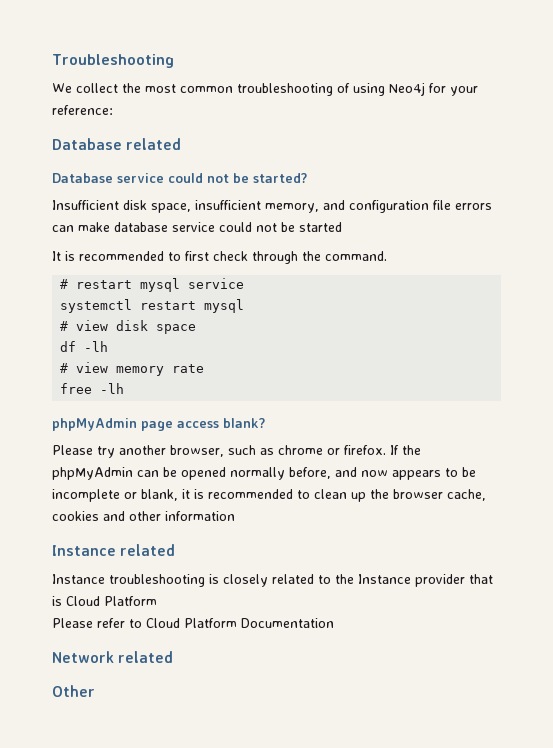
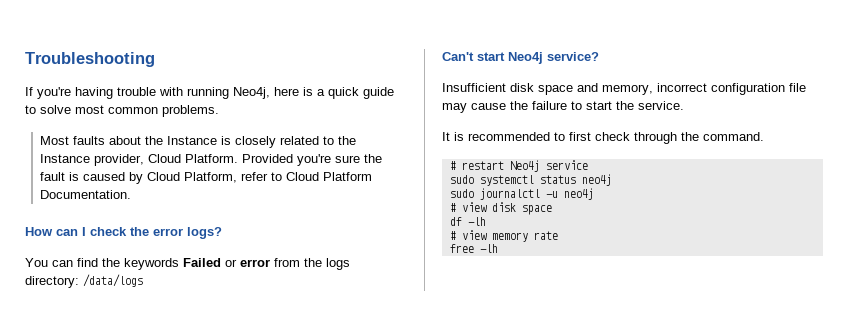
[52,82,478,96] [52,105,113,115] [52,138,182,150] [52,173,307,183] [52,200,492,213] [52,222,342,232] We collect the most common troubleshooting of using Neo4j for your reference: // Database related // Database service could not be started? // Insufficient disk space, insufficient memory, and configuration file errors can make database service could not be started -> [25,87,394,99] [25,105,219,117] [40,136,357,148] [40,154,383,166] [40,172,373,184] [40,190,132,199] [25,227,222,239] [25,258,350,270] [25,274,143,288] [442,52,599,64] [442,83,806,95] [442,101,684,113] If you're having trouble with running Neo4j, here is a quick guide to solve most common problems. // Most faults about the Instance is closely related to the Instance provider, Cloud Platform. Provided you're sure the fault is caused by Cloud Platform, refer to Cloud Platform Documentation. // How can I check the error logs? // You can find the keywords Failed or error from the logs directory: /data/logs // Can't start Neo4j service? // Insufficient disk space and memory, incorrect configuration file may cause the failure to start the service.
[140,278,181,292] mysql -> [509,160,540,172] Neo4j
[60,299,245,313] systemctl restart mysql -> [449,174,612,186] [449,188,594,200] sudo systemctl status neo4j // sudo journalctl -u neo4j
[52,418,265,431] [52,445,421,458] [52,467,476,480] [52,489,486,502] [52,511,235,521] [52,544,176,556] [52,574,493,587] [52,596,157,606] [52,618,334,628] [52,651,174,663] [52,685,95,697] // phpMyAdmin page access blank? // Please try another browser, such as chrome or firefox. If the phpMyAdmin can be opened normally before, and now appears to be incomplete or blank, it is recommended to clean up the browser cache, cookies and other information // Instance related // Instance troubleshooting is closely related to the Instance provider that is Cloud Platform // Please refer to Cloud Platform Documentation // Network related // Other -> (498, 248) none

